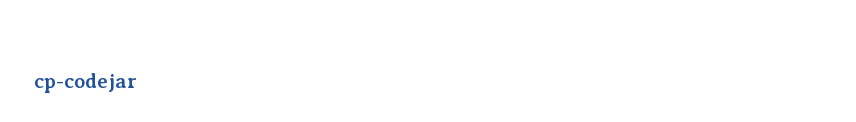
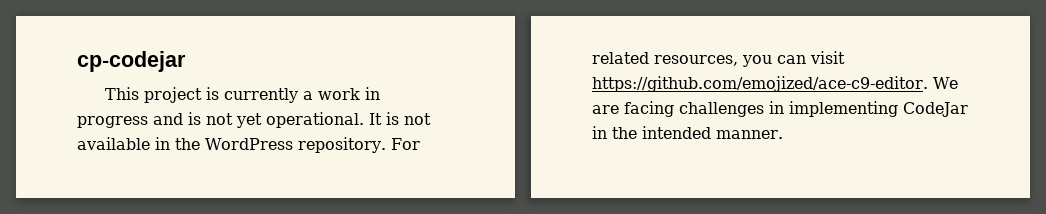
(137, 83) none -> [104,87,380,103] [77,112,431,128] [77,137,420,153] [592,51,845,67] [592,76,958,92] [592,101,968,117] [592,126,783,139] // This project is currently a work in progress and is not yet operational. It is not available in the WordPress repository. For related resources, you can visit https://github.com/emojized/ace-c9-editor. We are facing challenges in implementing CodeJar in the intended manner.

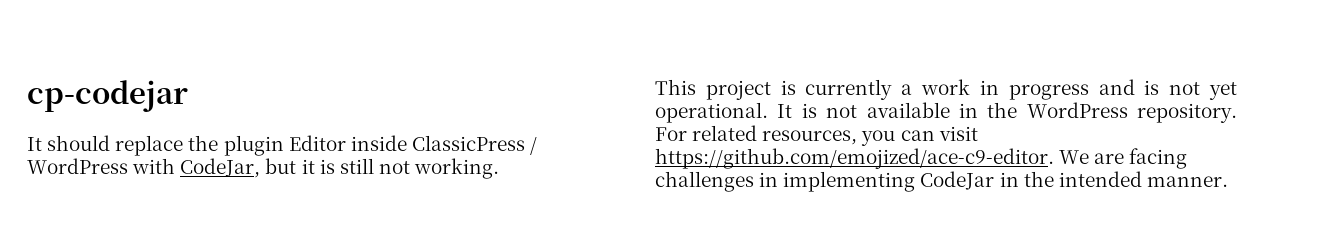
(186, 61) none -> [27,135,538,156] [27,158,500,179] // It should replace the plugin Editor inside ClassicPress / WordPress with CodeJar, but it is still not working.

